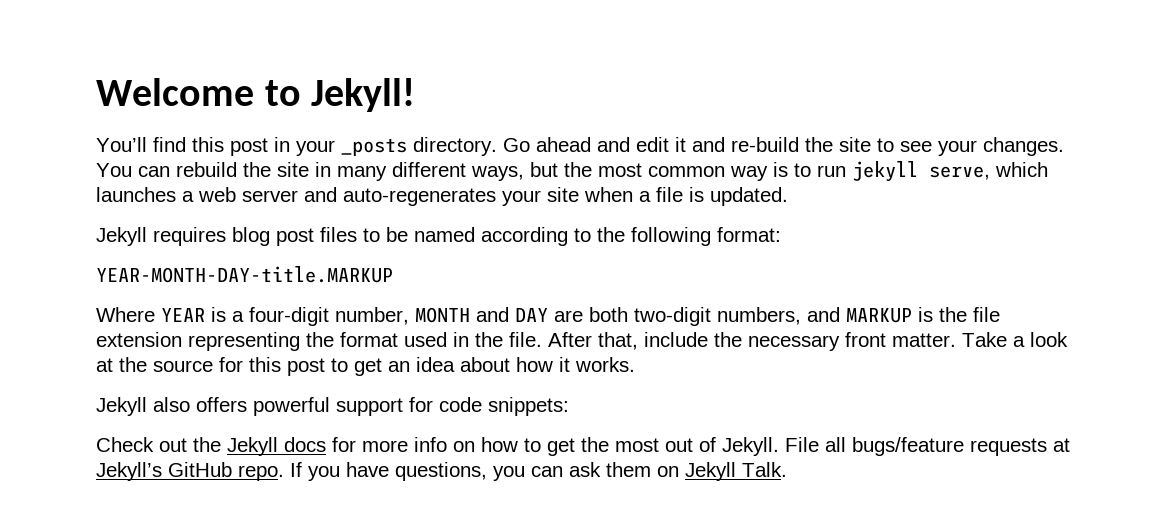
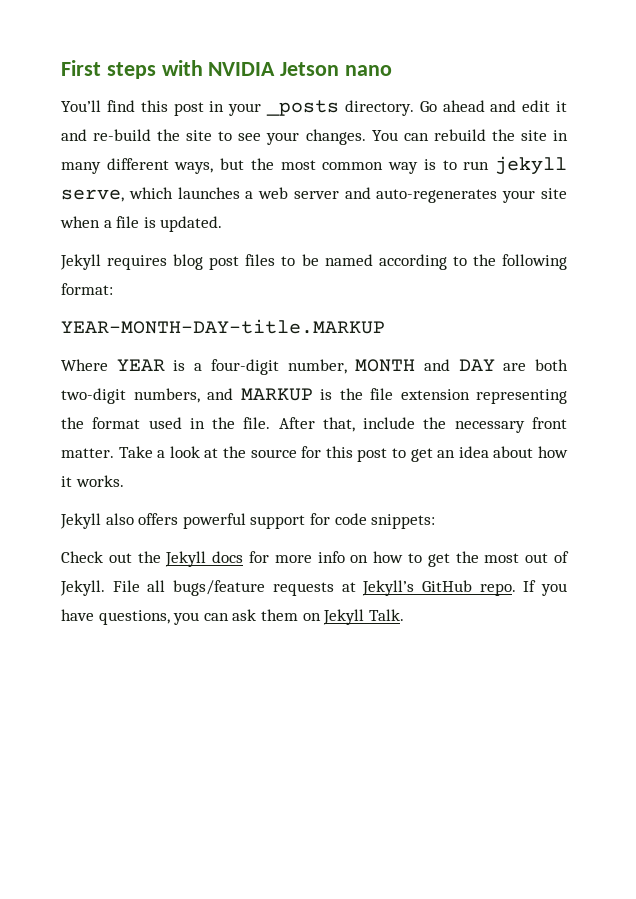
[96,78,416,112] Welcome to Jekyll! -> [61,60,393,79] First steps with NVIDIA Jetson nano

